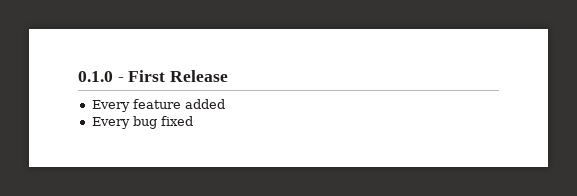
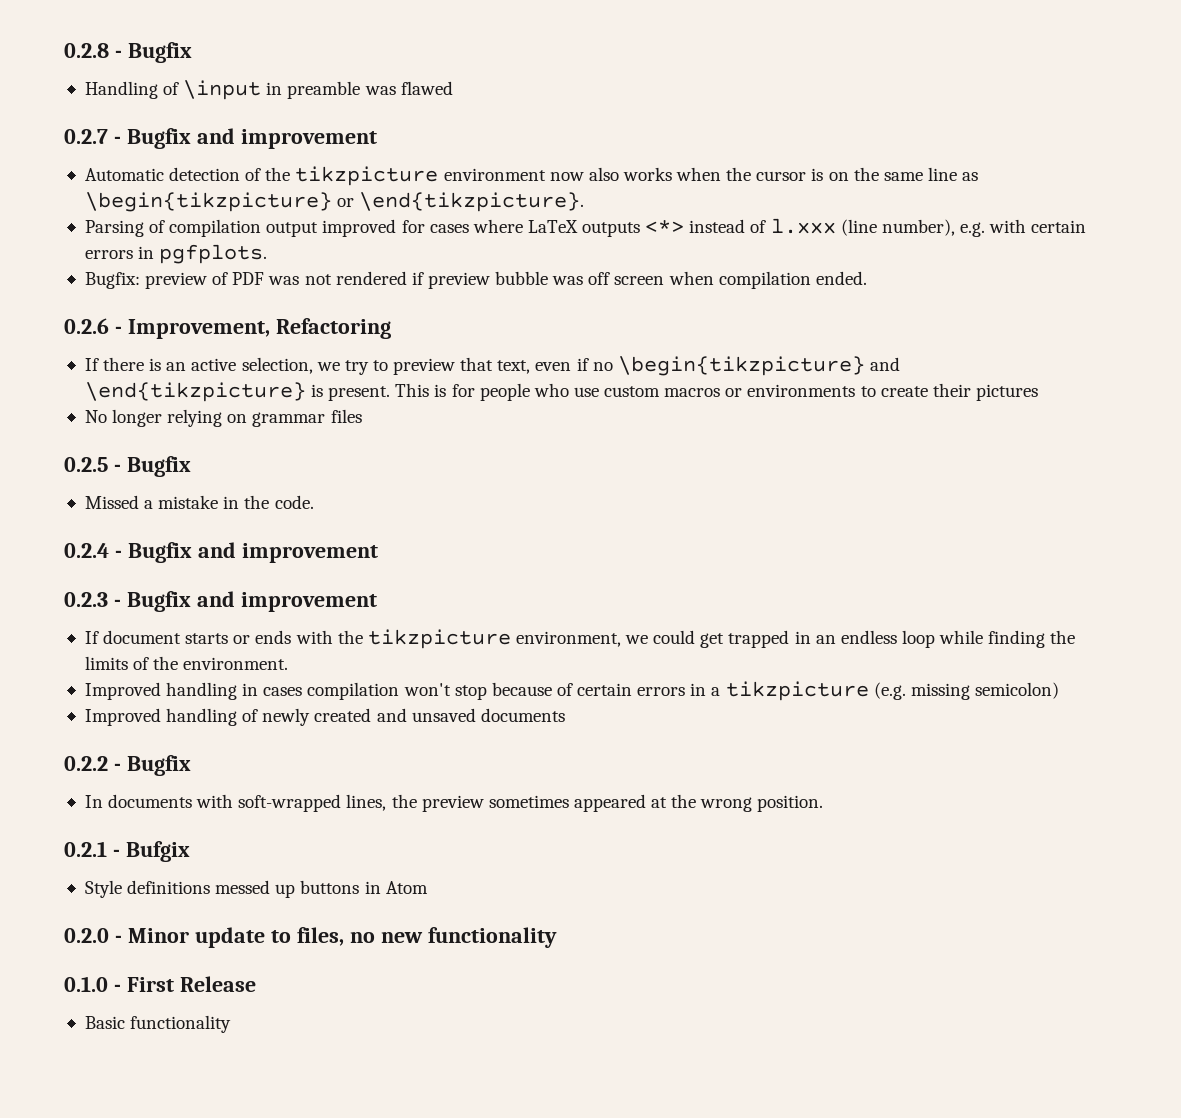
[78,70,229,82] [91,99,225,112] [91,116,193,129] 0.1.0 - First Release // Every feature added // Every bug fixed -> [64,42,192,63] [84,80,453,100] [64,128,377,149] [84,166,979,186] [84,192,585,212] [84,218,1087,237] [84,244,268,264] [84,271,867,289] [64,318,391,339] [84,356,900,376] [84,382,1038,402] [84,409,362,427] [64,456,191,477] [84,495,314,509] [64,542,378,563] [64,591,377,612] [84,629,1076,649] [84,656,289,670] [84,681,1059,701] [84,708,565,726] [64,755,191,776] [84,794,824,812] [64,841,190,862] [84,880,428,898] [64,927,557,948] [64,976,256,992] [84,1015,232,1033] 0.2.8 - Bugfix // Handling of \input in preamble was flawed // 0.2.7 - Bugfix and improvement // Automatic detection of the tikzpicture environment now also works when the cursor is on the same line as \begin{tikzpicture} or \end{tikzpicture}. // Parsing of compilation output improved for cases where LaTeX outputs <*> instead of l.xxx (line number), e.g. with certain errors in pgfplots. // Bugfix: preview of PDF was not rendered if preview bubble was off screen when compilation ended. // 0.2.6 - Improvement, Refactoring // If there is an active selection, we try to preview that text, even if no \begin{tikzpicture} and \end{tikzpicture} is present. This is for people who use custom macros or environments to create their pictures // No longer relying on grammar files // 0.2.5 - Bugfix // Missed a mistake in the code. // 0.2.4 - Bugfix and improvement // 0.2.3 - Bugfix and improvement // If document starts or ends with the tikzpicture environment, we could get trapped in an endless loop while finding the limits of the environment. // Improved handling in cases compilation won't stop because of certain errors in a tikzpicture (e.g. missing semicolon) // Improved handling of newly created and unsaved documents // 0.2.2 - Bugfix // In documents with soft-wrapped lines, the preview sometimes appeared at the wrong position. // 0.2.1 - Bufgix // Style definitions messed up buttons in Atom // 0.2.0 - Minor update to files, no new functionality // 0.1.0 - First Release // Basic functionality

